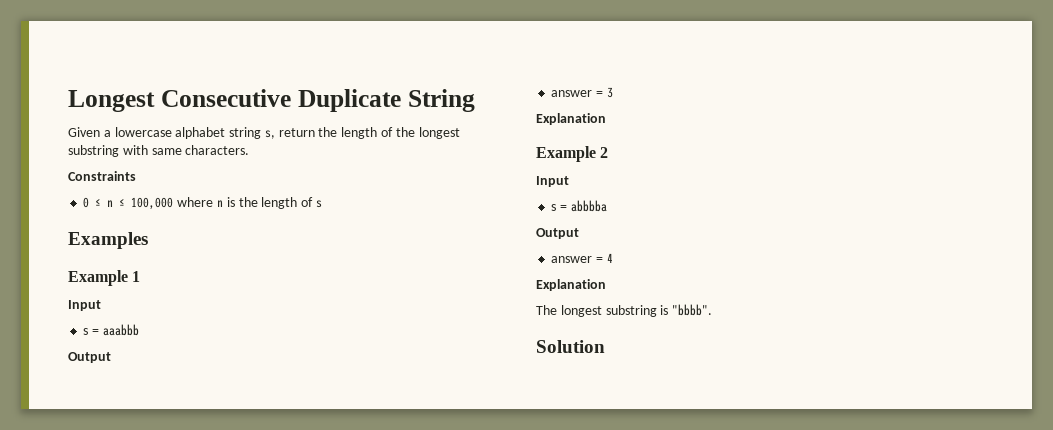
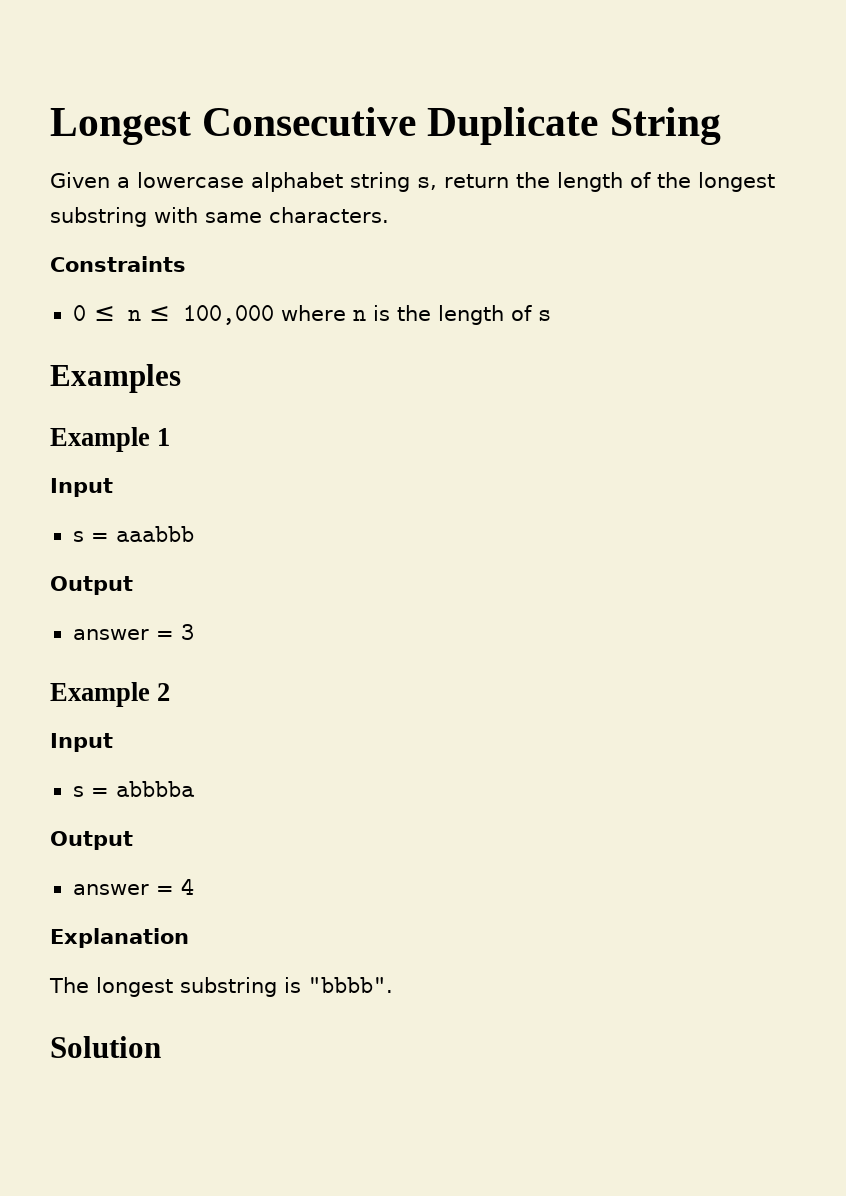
[536,113,606,125] // Explanation -> (194, 632) none

